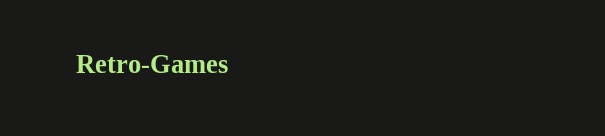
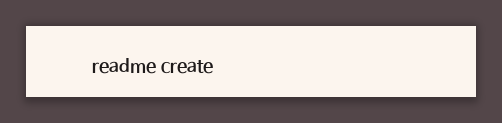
[76,55,228,73] Retro-Games -> [92,58,213,74] readme create

